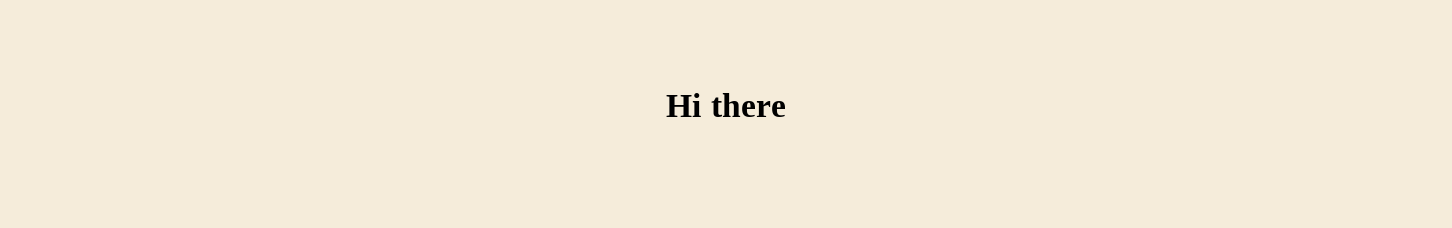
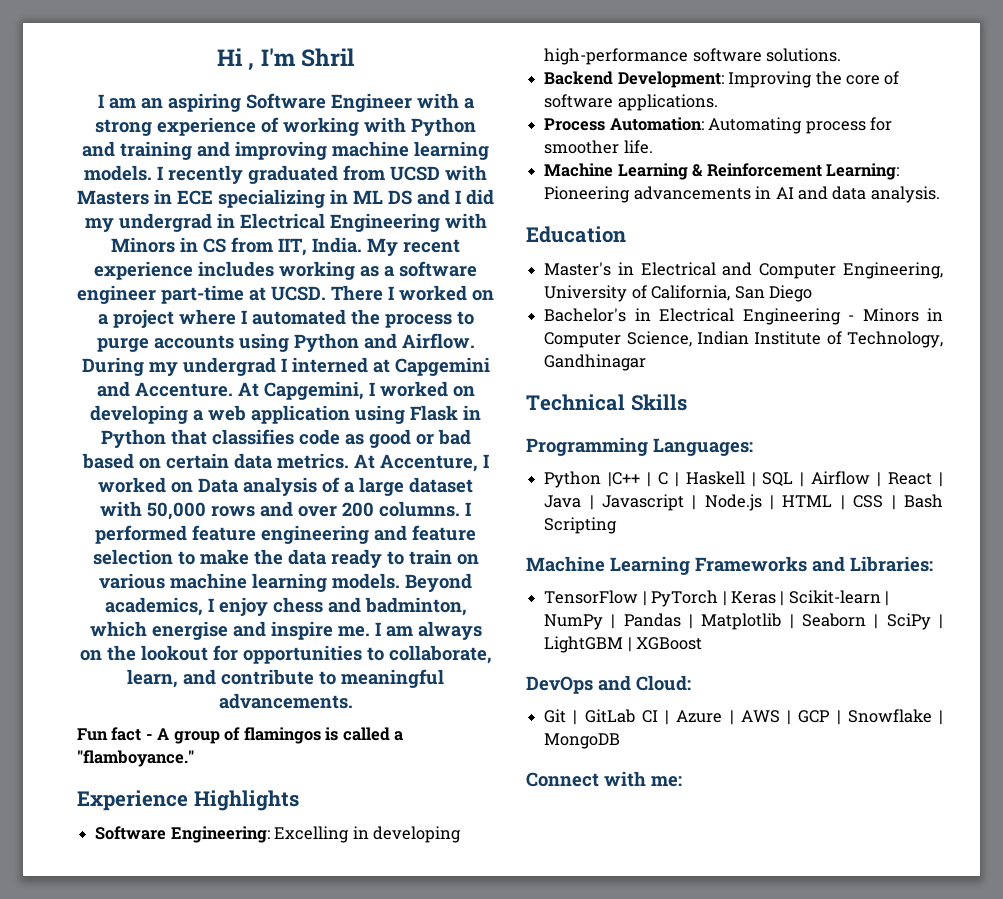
[710,93,786,117] there -> [248,48,354,71] [97,93,475,112] [95,117,476,136] [82,141,489,160] [84,165,487,184] [77,189,494,208] [84,213,487,232] [111,237,460,256] [94,261,477,280] [77,285,494,304] [97,309,474,328] [96,333,475,352] [81,357,490,376] [96,381,475,400] [90,405,481,424] [100,429,471,448] [81,453,489,472] [98,477,473,496] [100,501,471,520] [95,525,476,544] [92,549,479,568] [99,573,472,592] [104,597,467,616] [89,621,482,640] [79,645,492,664] [127,669,444,688] [218,693,353,709] [77,727,404,744] [77,750,194,767] [77,790,299,811] [95,826,461,843] [544,48,842,65] [544,71,900,88] [544,94,718,111] [544,117,892,134] [544,140,653,154] [544,163,899,180] [544,186,940,203] [526,226,626,243] [544,262,943,279] [544,285,812,302] [544,308,943,325] [544,331,943,348] [544,354,647,371] [526,394,687,411] [526,437,753,456] [544,471,944,488] [544,494,943,511] [544,517,618,534] [526,556,933,575] [544,590,890,607] [544,613,943,630] [544,636,703,653] [526,675,691,694] [544,709,944,725] [544,733,621,749] [526,771,682,787] , I'm Shril // I am an aspiring Software Engineer with a strong experience of working with Python and training and improving machine learning models. I recently graduated from UCSD with Masters in ECE specializing in ML DS and I did my undergrad in Electrical Engineering with Minors in CS from IIT, India. My recent experience includes working as a software engineer part-time at UCSD. There I worked on a project where I automated the process to purge accounts using Python and Airflow. During my undergrad I interned at Capgemini and Accenture. At Capgemini, I worked on developing a web application using Flask in Python that classifies code as good or bad based on certain data metrics. At Accenture, I worked on Data analysis of a large dataset with 50,000 rows and over 200 columns. I performed feature engineering and feature selection to make the data ready to train on various machine learning models. Beyond academics, I enjoy chess and badminton, which energise and inspire me. I am always on the lookout for opportunities to collaborate, learn, and contribute to meaningful advancements. // Fun fact - A group of flamingos is called a "flamboyance." // Experience Highlights // Software Engineering: Excelling in developing high-performance software solutions. // Backend Development: Improving the core of software applications. // Process Automation: Automating process for smoother life. // Machine Learning & Reinforcement Learning: Pioneering advancements in AI and data analysis. // Education // Master's in Electrical and Computer Engineering, University of California, San Diego // Bachelor's in Electrical Engineering - Minors in Computer Science, Indian Institute of Technology, Gandhinagar // Technical Skills // Programming Languages: // Python |C++ | C | Haskell | SQL | Airflow | React | Java | Javascript | Node.js | HTML | CSS | Bash Scripting // Machine Learning Frameworks and Libraries: // TensorFlow | PyTorch | Keras | Scikit-learn | NumPy | Pandas | Matplotlib | Seaborn | SciPy | LightGBM | XGBoost // DevOps and Cloud: // Git | GitLab CI | Azure | AWS | GCP | Snowflake | MongoDB // Connect with me:

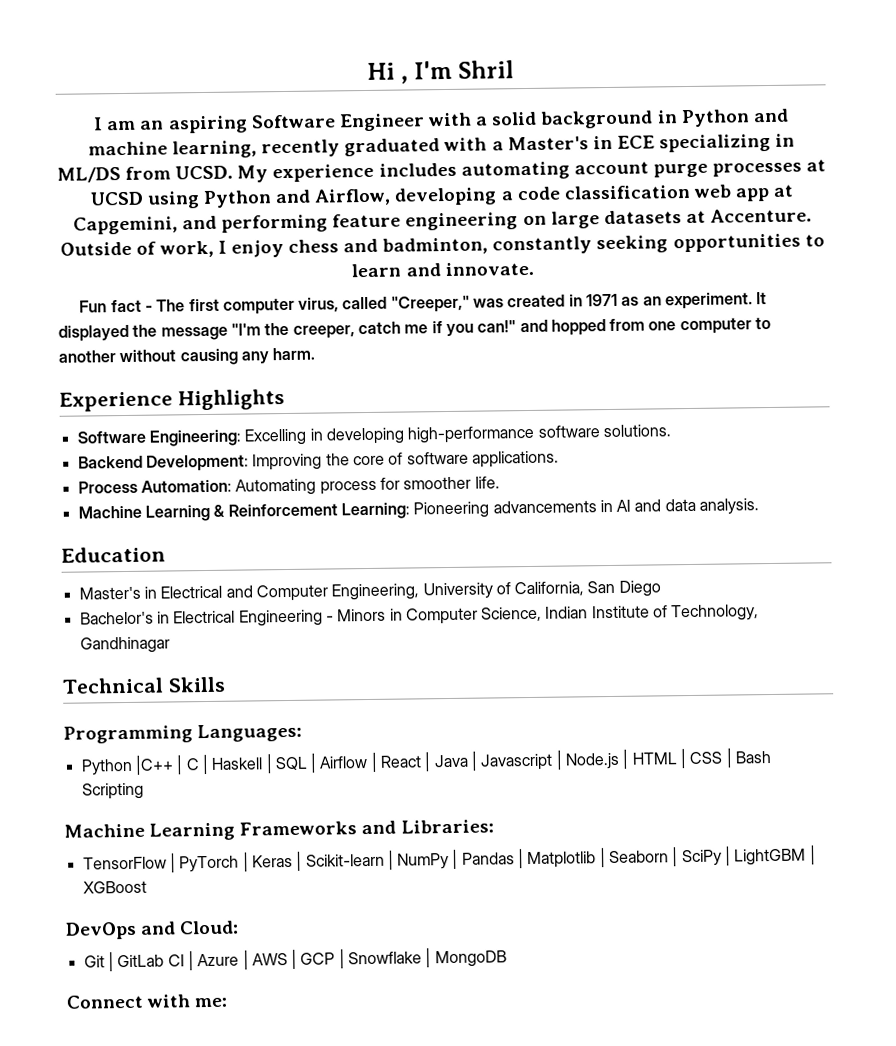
[95,117,476,136] [82,141,489,160] [84,165,487,184] [77,189,494,208] [84,213,487,232] [111,237,460,256] [94,261,477,280] [77,285,494,304] [97,309,474,328] [96,333,475,352] [81,357,490,376] [96,381,475,400] [90,405,481,424] [100,429,471,448] [81,453,489,472] [98,477,473,496] [100,501,471,520] [95,525,476,544] [92,549,479,568] [99,573,472,592] [104,597,203,616] strong experience of working with Python and training and improving machine learning models. I recently graduated from UCSD with Masters in ECE specializing in ML DS and I did my undergrad in Electrical Engineering with Minors in CS from IIT, India. My recent experience includes working as a software engineer part-time at UCSD. There I worked on a project where I automated the process to purge accounts using Python and Airflow. During my undergrad I interned at Capgemini and Accenture. At Capgemini, I worked on developing a web application using Flask in Python that classifies code as good or bad based on certain data metrics. At Accenture, I worked on Data analysis of a large dataset with 50,000 rows and over 200 columns. I performed feature engineering and feature selection to make the data ready to train on various machine learning models. Beyond academics, -> [491,108,789,129] [87,133,796,159] [56,159,827,183] [89,184,794,209] [72,208,813,235] [60,240,214,258] solid background in Python and machine learning, recently graduated with a Master's in ECE specializing in ML/DS from UCSD. My experience includes automating account purge processes at UCSD using Python and Airflow, developing a code classification web app at Capgemini, and performing feature engineering on large datasets at Accenture. Outside of work,
[89,621,482,640] [79,645,492,664] [127,669,444,688] [218,693,353,709] [77,727,404,744] [77,750,194,767] which energise and inspire me. I am always on the lookout for opportunities to collaborate, learn, and contribute to meaningful advancements. // Fun fact - A group of flamingos is called a "flamboyance." -> [492,233,825,255] [351,261,534,278] [79,292,768,315] [58,316,772,342] [58,347,316,366] constantly seeking opportunities to learn and innovate. // Fun fact - The first computer virus, called "Creeper," was created in 1971 as an experiment. It displayed the message "I'm the creeper, catch me if you can!" and hopped from one computer to another without causing any harm.

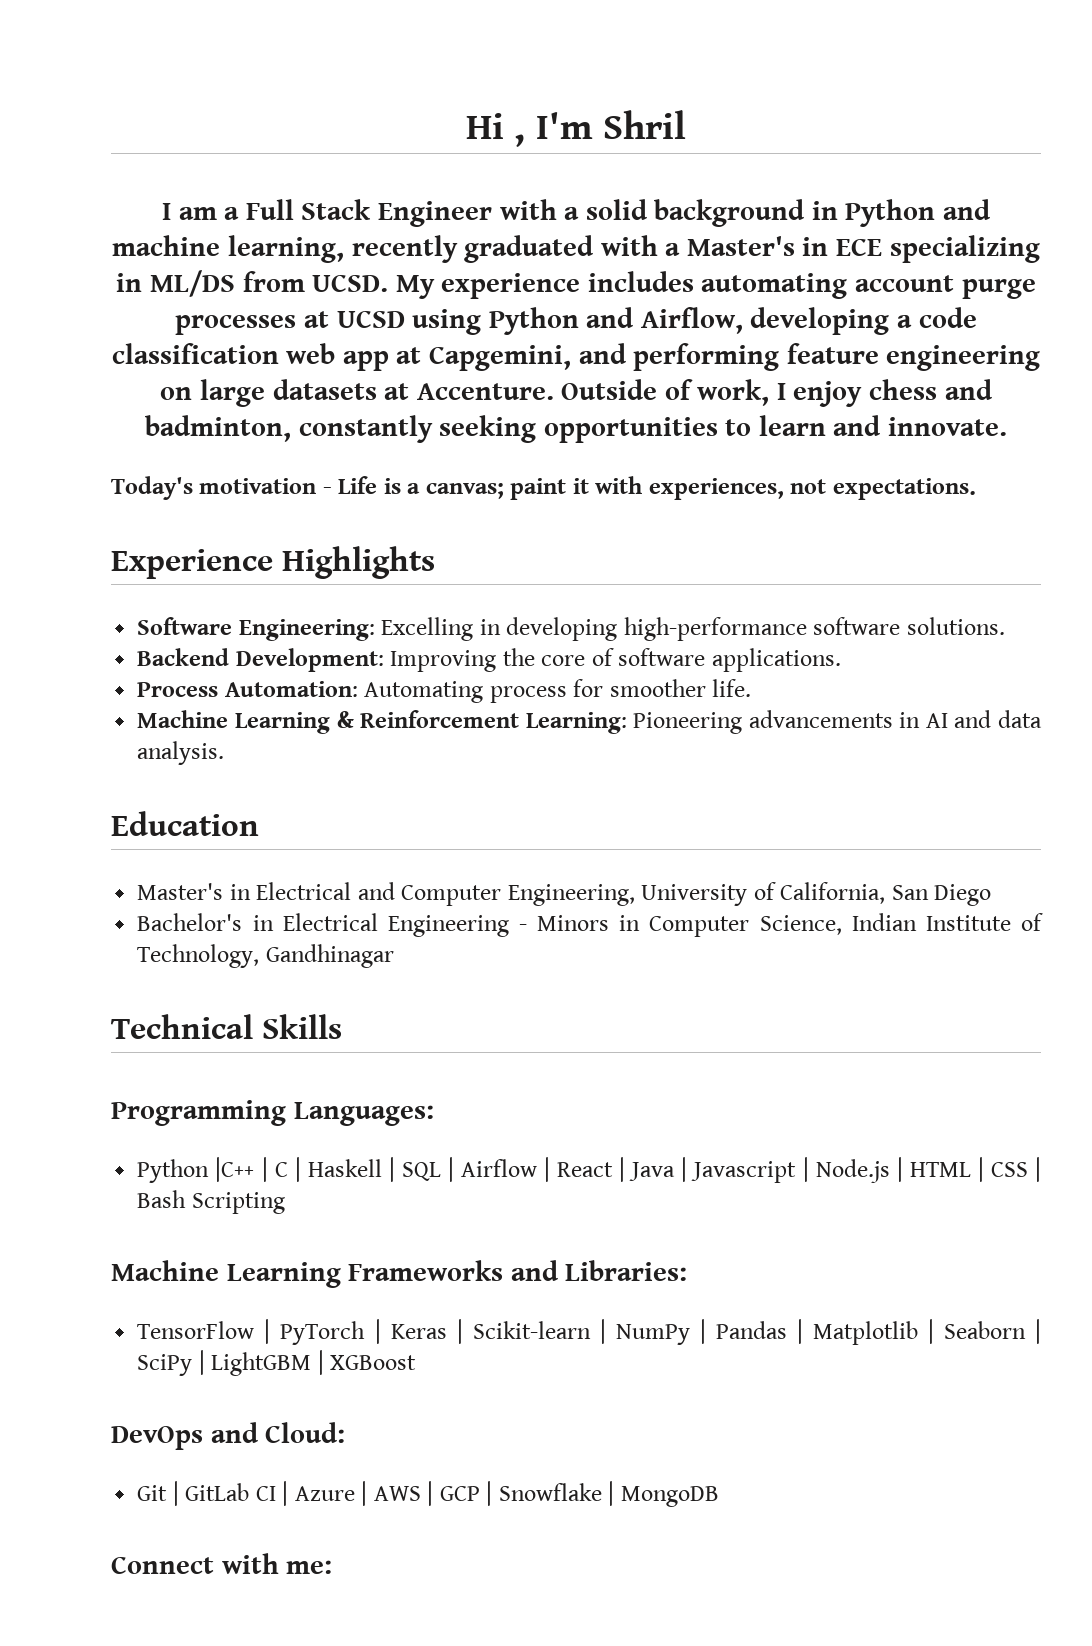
[139,114,336,134] an aspiring Software -> [224,199,372,220] a Full Stack
[79,292,768,315] [58,316,772,342] [58,347,316,366] Fun fact - The first computer virus, called "Creeper," was created in 1971 as an experiment. It displayed the message "I'm the creeper, catch me if you can!" and hopped from one computer to another without causing any harm. -> [111,476,976,500] Today's motivation - Life is a canvas; paint it with experiences, not expectations.

